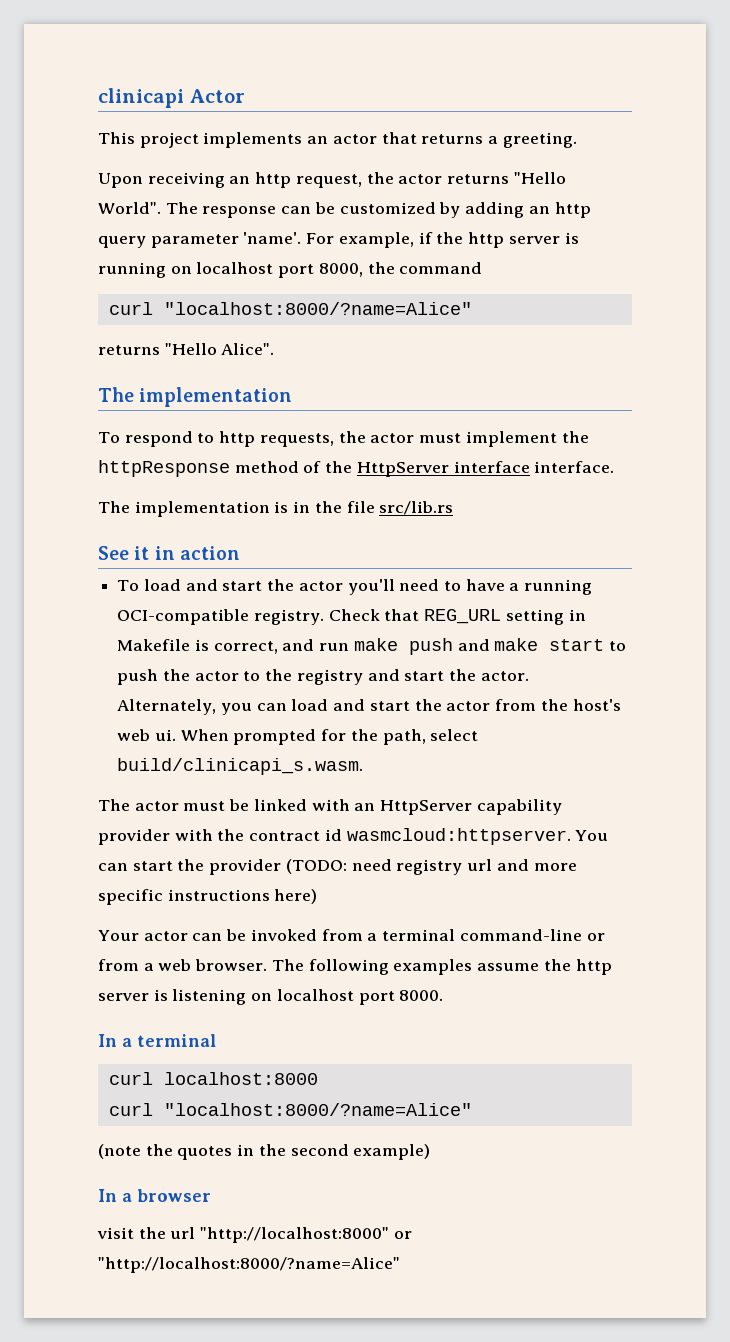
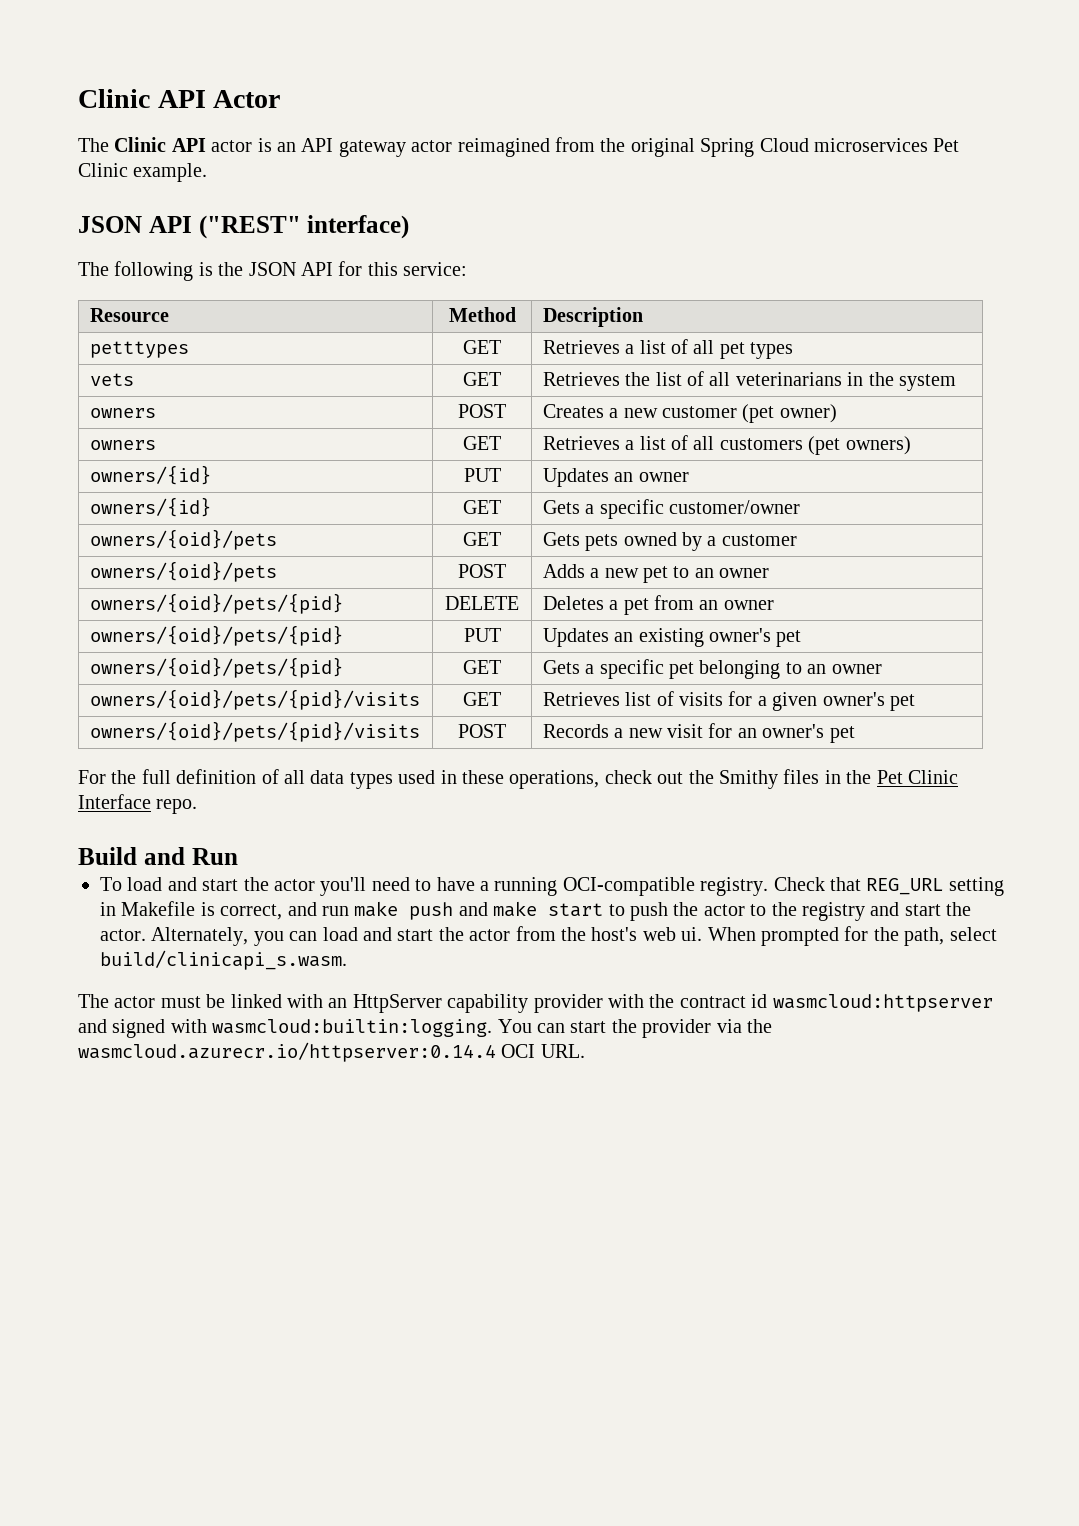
[98,88,184,108] clinicapi -> [78,89,206,108] Clinic API
[98,132,577,148] [98,172,566,188] [98,202,591,218] [98,232,579,248] [98,262,483,278] [108,302,472,315] [98,343,275,355] [98,387,293,407] [98,431,589,447] [98,460,615,477] [98,501,454,517] [98,546,240,560] This project implements an actor that returns a greeting. // Upon receiving an http request, the actor returns "Hello World". The response can be customized by adding an http query parameter 'name'. For example, if the http server is running on localhost port 8000, the command // curl "localhost:8000/?name=Alice" // returns "Hello Alice". // The implementation // To respond to http requests, the actor must implement the httpResponse method of the HttpServer interface interface. // The implementation is in the file src/lib.rs // See it in action -> [78,137,960,157] [78,163,208,182] [78,215,410,239] [78,261,468,281] [89,308,169,322] [448,307,516,322] [542,307,643,327] [89,341,189,358] [463,340,501,354] [542,339,794,359] [89,373,134,386] [463,372,501,386] [542,371,957,391] [89,408,156,418] [458,404,506,418] [542,404,837,423] [89,440,156,450] [463,436,501,450] [542,435,911,455] [89,465,211,485] [463,468,501,482] [542,468,689,487] [89,497,211,517] [463,500,501,514] [542,499,801,519] [89,529,277,550] [463,532,501,546] [542,532,797,551] [89,561,277,582] [458,564,506,578] [542,564,770,583] [89,593,343,614] [445,596,519,610] [542,595,774,615] [89,625,343,646] [463,628,501,642] [542,628,802,647] [89,657,343,678] [463,660,501,674] [542,659,882,679] [89,689,420,710] [463,692,501,706] [542,691,916,711] [89,721,420,742] [458,724,506,738] [542,723,855,743] [78,769,958,789] [78,794,198,814] [78,847,238,865] The Clinic API actor is an API gateway actor reimagined from the original Spring Cloud microservices Pet Clinic example. // JSON API ("REST" interface) // The following is the JSON API for this service: // Resource | Method | Description // petttypes | GET | Retrieves a list of all pet types // vets | GET | Retrieves the list of all veterinarians in the system // owners | POST | Creates a new customer (pet owner) // owners | GET | Retrieves a list of all customers (pet owners) // owners/{id} | PUT | Updates an owner // owners/{id} | GET | Gets a specific customer/owner // owners/{oid}/pets | GET | Gets pets owned by a customer // owners/{oid}/pets | POST | Adds a new pet to an owner // owners/{oid}/pets/{pid} | DELETE | Deletes a pet from an owner // owners/{oid}/pets/{pid} | PUT | Updates an existing owner's pet // owners/{oid}/pets/{pid} | GET | Gets a specific pet belonging to an owner // owners/{oid}/pets/{pid}/visits | GET | Retrieves list of visits for a given owner's pet // owners/{oid}/pets/{pid}/visits | POST | Records a new visit for an owner's pet // For the full definition of all data types used in these operations, check out the Smithy files in the Pet Clinic Interface repo. // Build and Run
[346,828,571,845] wasmcloud:httpserver. -> [772,994,993,1012] [78,1019,493,1038] wasmcloud:httpserver and signed with wasmcloud:builtin:logging.
[285,859,577,875] [98,889,318,905] [98,929,605,941] [98,959,612,975] [98,989,444,1005] [98,1034,216,1047] [108,1072,318,1085] [108,1103,472,1116] [98,1144,431,1160] [98,1189,211,1202] [97,1227,412,1243] [98,1257,400,1273] (TODO: need registry url and more specific instructions here) // Your actor can be invoked from a terminal command-line or from a web browser. The following examples assume the http server is listening on localhost port 8000. // In a terminal // curl localhost:8000 // curl "localhost:8000/?name=Alice" // (note the quotes in the second example) // In a browser // visit the url "http://localhost:8000" or "http://localhost:8000/?name=Alice" -> [716,1019,772,1033] [78,1042,585,1062] via the wasmcloud.azurecr.io/httpserver:0.14.4 OCI URL.

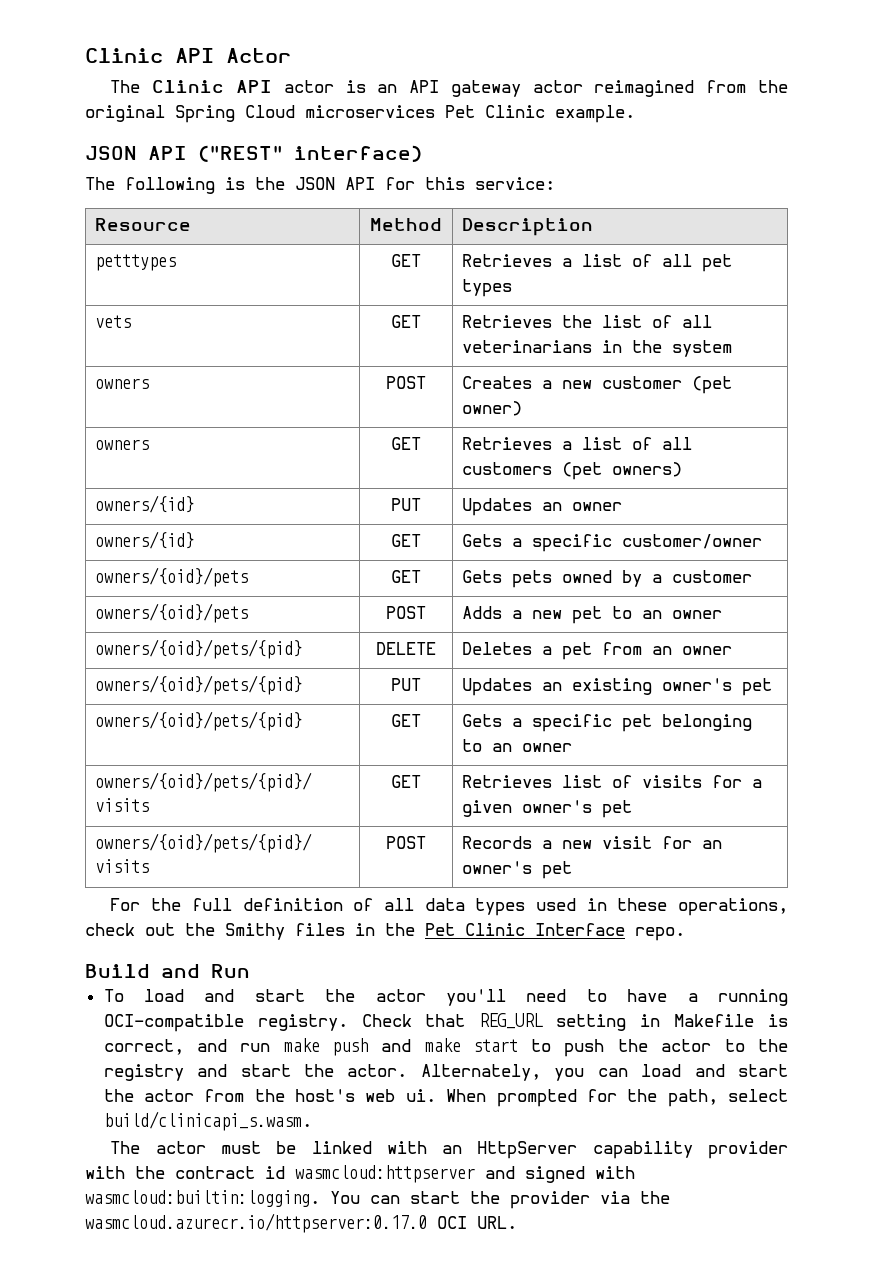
[78,1042,496,1062] wasmcloud.azurecr.io/httpserver:0.14.4 -> [85,1213,427,1233] wasmcloud.azurecr.io/httpserver:0.17.0

